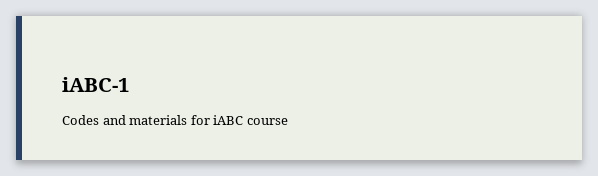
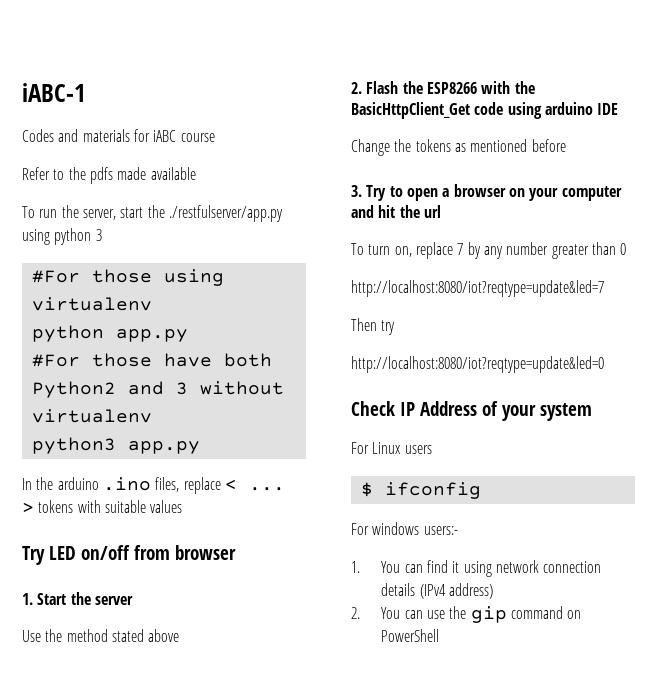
(288, 121) none -> [22,167,196,184] [22,205,283,222] [22,228,102,245] [31,269,224,286] [31,297,152,311] [31,325,188,342] [31,353,272,367] [31,381,284,398] [31,409,152,423] [31,437,200,454] [22,477,285,494] [22,500,183,513] [22,545,236,565] [22,592,133,605] [22,629,180,642] [351,81,535,94] [351,102,619,119] [351,139,566,156] [351,184,622,201] [351,205,441,218] [351,242,627,259] [351,280,604,297] [351,318,396,335] [351,356,604,373] [351,401,592,421] [351,442,432,454] [360,482,481,499] [351,522,458,535] [351,560,602,577] [381,583,493,599] [351,606,582,623] [381,629,440,642] // Refer to the pdfs made available // To run the server, start the ./restfulserver/app.py using python 3 // #For those using virtualenv // python app.py // #For those have both Python2 and 3 without virtualenv // python3 app.py // In the arduino .ino files, replace < ... > tokens with suitable values // Try LED on/off from browser // 1. Start the server // Use the method stated above // 2. Flash the ESP8266 with the BasicHttpClient_Get code using arduino IDE // Change the tokens as mentioned before // 3. Try to open a browser on your computer and hit the url // To turn on, replace 7 by any number greater than 0 // http://localhost:8080/iot?reqtype=update&led=7 // Then try // http://localhost:8080/iot?reqtype=update&led=0 // Check IP Address of your system // For Linux users // $ ifconfig // For windows users:- // 1. You can find it using network connection details (IPv4 address) // 2. You can use the gip command on PowerShell

